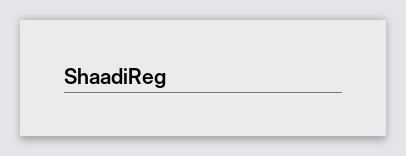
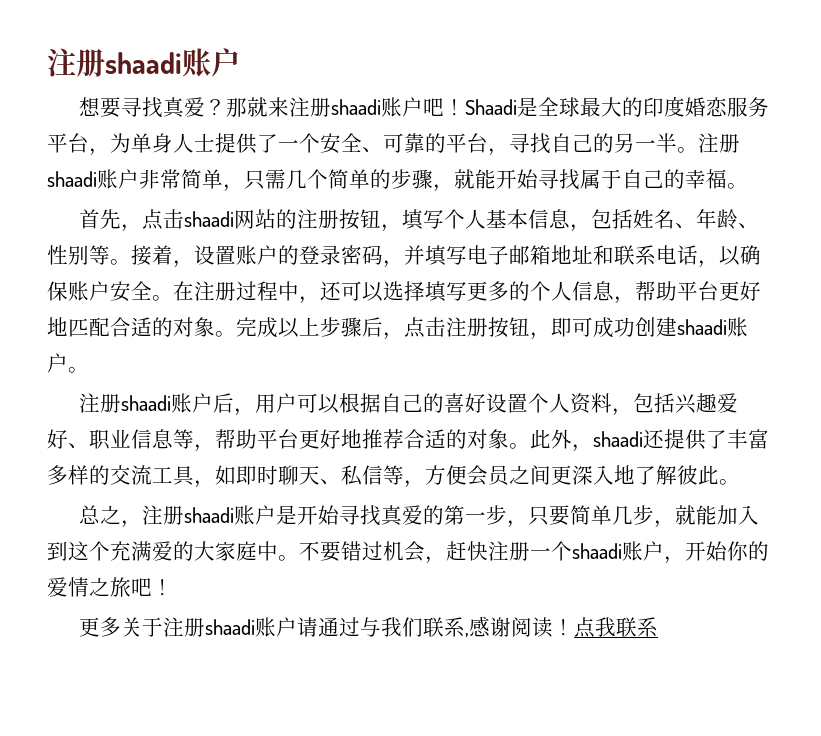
[64,68,166,88] ShaadiReg -> [47,48,240,77] [79,96,770,118] [47,133,740,156] [47,169,748,192] [79,209,760,232] [47,245,761,268] [47,281,761,304] [47,317,748,340] [47,353,89,373] [79,393,739,416] [47,429,769,452] [47,465,740,488] [79,505,760,528] [47,541,769,564] [47,577,173,597] [79,616,659,638] 注册shaadi账户 // 想要寻找真爱？那就来注册shaadi账户吧！Shaadi是全球最大的印度婚恋服务平台，为单身人士提供了一个安全、可靠的平台，寻找自己的另一半。注册shaadi账户非常简单，只需几个简单的步骤，就能开始寻找属于自己的幸福。 // 首先，点击shaadi网站的注册按钮，填写个人基本信息，包括姓名、年龄、性别等。接着，设置账户的登录密码，并填写电子邮箱地址和联系电话，以确保账户安全。在注册过程中，还可以选择填写更多的个人信息，帮助平台更好地匹配合适的对象。完成以上步骤后，点击注册按钮，即可成功创建shaadi账户。 // 注册shaadi账户后，用户可以根据自己的喜好设置个人资料，包括兴趣爱好、职业信息等，帮助平台更好地推荐合适的对象。此外，shaadi还提供了丰富多样的交流工具，如即时聊天、私信等，方便会员之间更深入地了解彼此。 // 总之，注册shaadi账户是开始寻找真爱的第一步，只要简单几步，就能加入到这个充满爱的大家庭中。不要错过机会，赶快注册一个shaadi账户，开始你的爱情之旅吧！ // 更多关于注册shaadi账户请通过与我们联系,感谢阅读！点我联系

